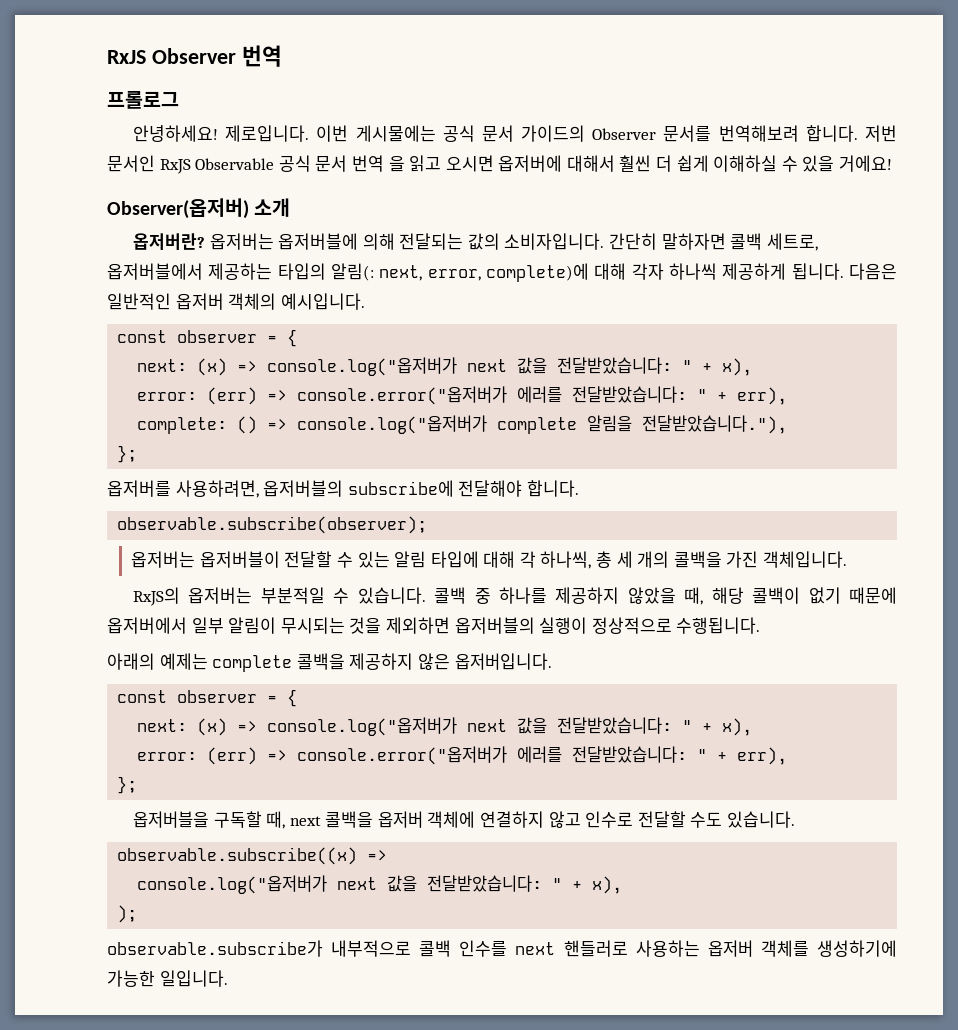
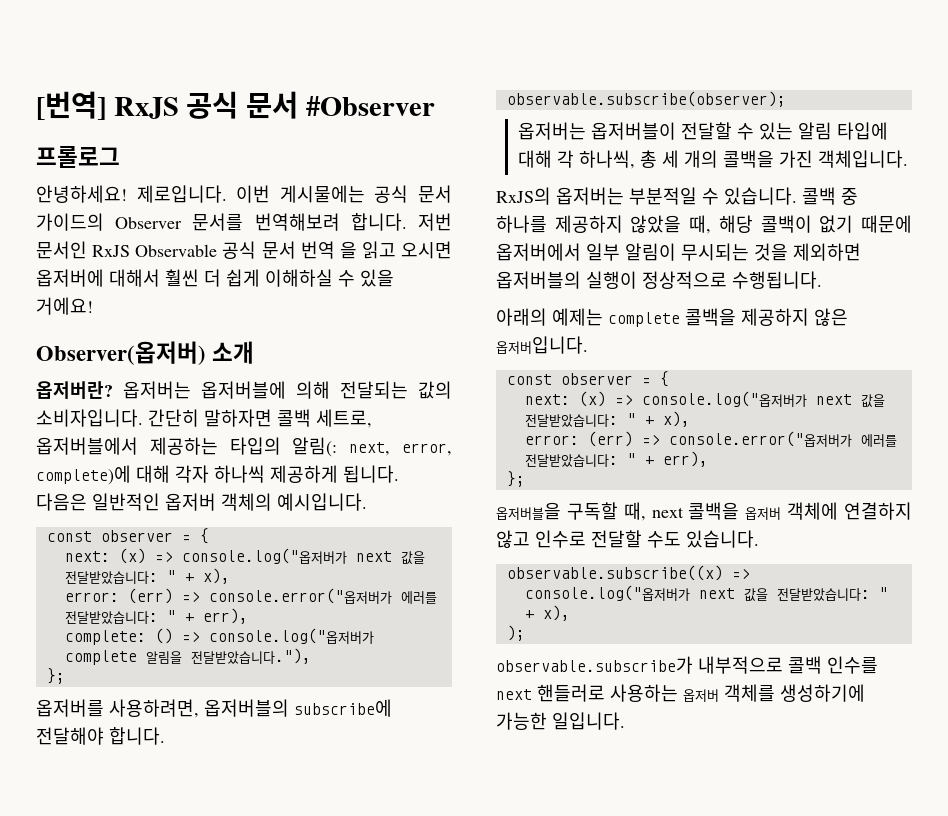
[107,45,282,67] RxJS Observer 번역 -> [36,91,435,120] [번역] RxJS 공식 문서 #Observer

